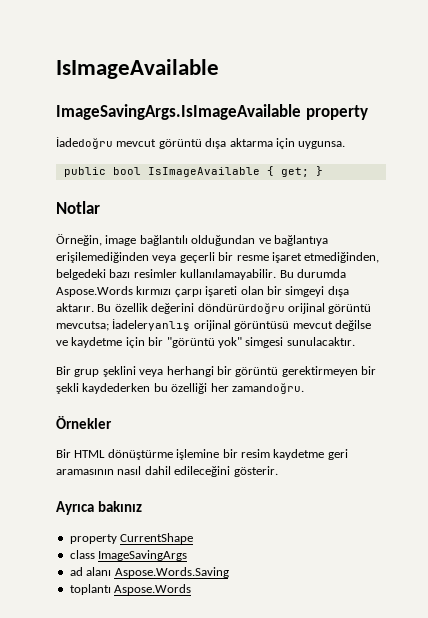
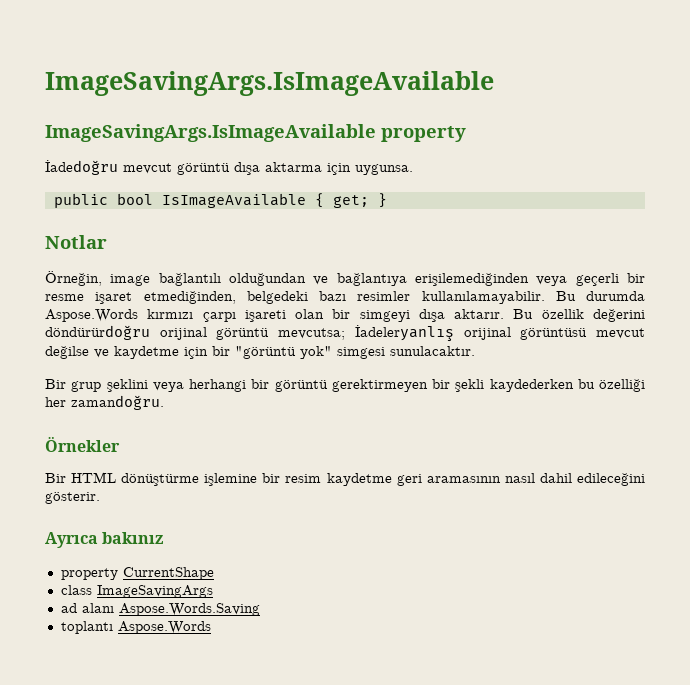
[56,59,219,79] IsImageAvailable -> [45,71,494,96] ImageSavingArgs.IsImageAvailable

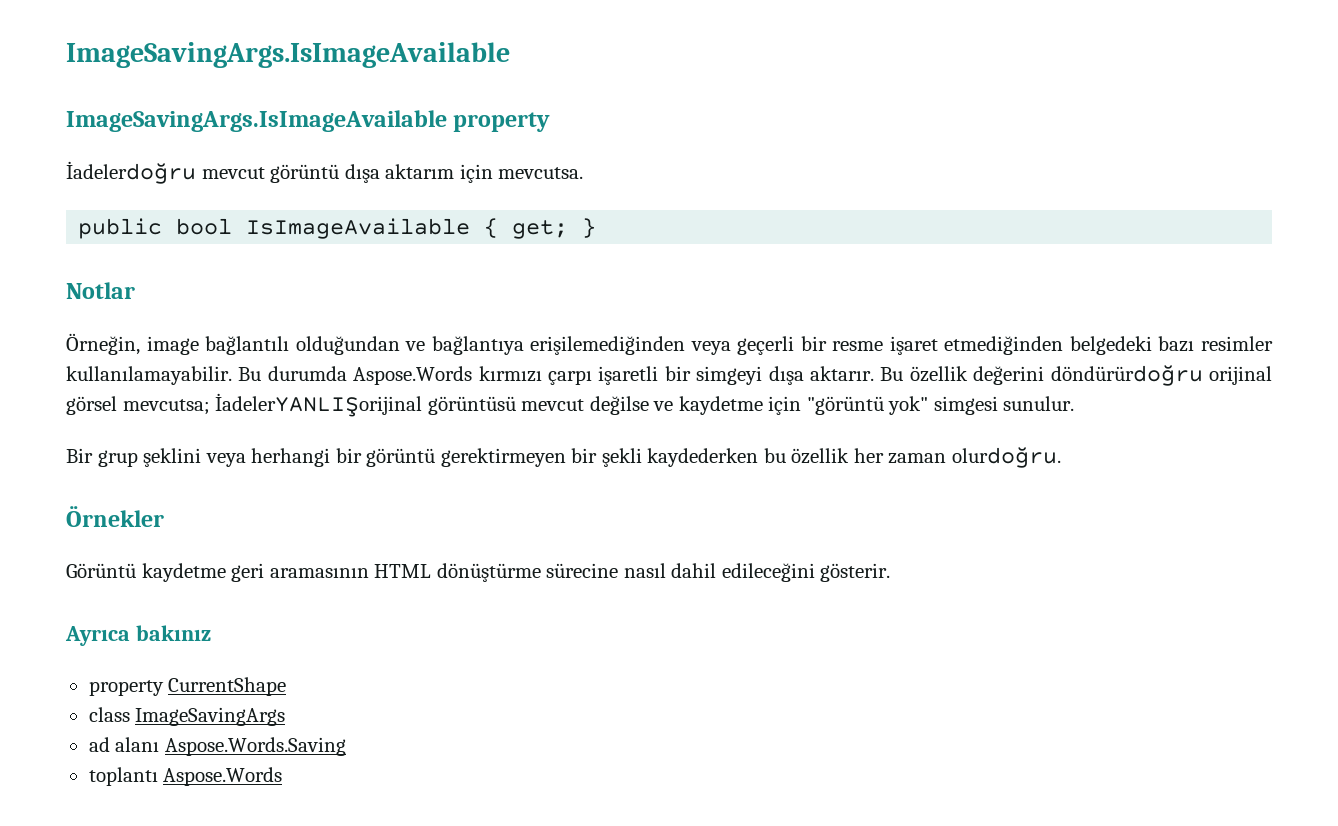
[45,160,118,175] İadedoğru -> [66,161,196,184] İadelerdoğru
[265,162,413,175] aktarma için uygunsa. -> [385,164,584,183] aktarım için mevcutsa.
[143,291,236,304] etmediğinden, -> [944,336,1064,355] etmediğinden
[244,309,325,322] işareti olan -> [598,366,659,385] işaretli
[216,325,511,342] görüntü mevcutsa; İadeleryanlış orijinal -> [66,393,423,417] görsel mevcutsa; İadelerYANLIŞorijinal
[212,346,230,356] bir -> (802, 405) none
[390,346,475,356] sunulacaktır. -> [1003,396,1075,411] sunulur.
[599,379,645,392] [45,395,164,410] [45,436,120,452] [45,472,501,486] özelliği her zamandoğru. // Örnekler // Bir HTML dönüştürme işlemine bir resim kaydetme geri aramasının -> [791,447,1062,468] [66,506,164,527] [66,563,619,582] özellik her zaman olurdoğru. // Örnekler // Görüntü kaydetme geri aramasının HTML dönüştürme sürecine

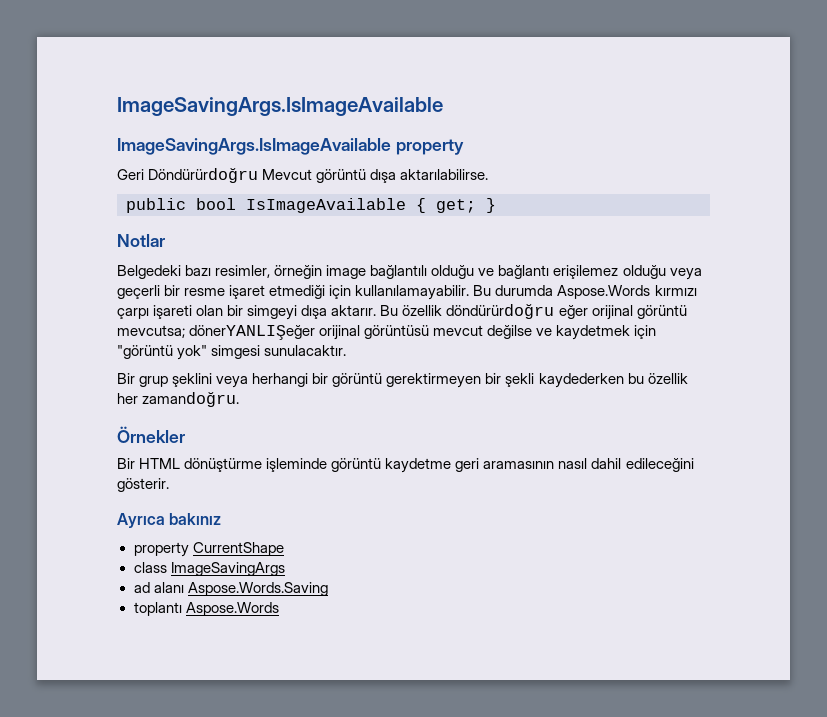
[66,161,584,184] İadelerdoğru mevcut görüntü dışa aktarım için mevcutsa. -> [117,168,489,183] Geri Döndürürdoğru Mevcut görüntü dışa aktarılabilirse.
[66,333,686,355] Örneğin, image bağlantılı olduğundan ve bağlantıya erişilemediğinden -> [117,265,666,279] Belgedeki bazı resimler, örneğin image bağlantılı olduğu ve bağlantı erişilemez olduğu
[944,336,1273,355] etmediğinden belgedeki bazı resimler -> [269,285,352,299] etmediği için
[598,366,659,385] işaretli -> [153,305,224,319] işareti olan
[973,365,1272,386] [66,393,423,417] değerini döndürürdoğru orijinal görsel mevcutsa; İadelerYANLIŞorijinal -> [446,304,687,320] [117,325,361,340] döndürürdoğru eğer orijinal görüntü mevcutsa; dönerYANLIŞeğer orijinal
[678,396,763,415] kaydetme -> [556,325,631,340] kaydetmek
[1003,396,1075,411] sunulur. -> [264,345,347,356] sunulacaktır.
[888,447,1062,468] zaman olurdoğru. -> [142,392,240,407] zamandoğru.
[66,563,619,582] Görüntü kaydetme geri aramasının HTML dönüştürme sürecine -> [117,458,555,473] Bir HTML dönüştürme işleminde görüntü kaydetme geri aramasının

